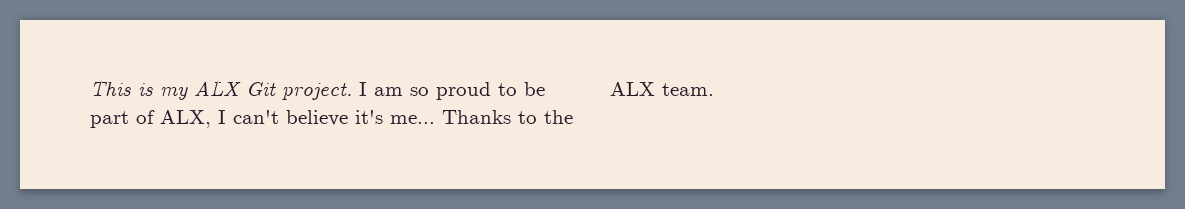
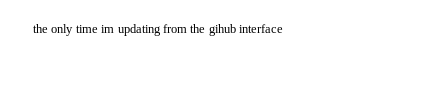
[90,80,545,100] [90,110,573,128] [610,82,714,96] This is my ALX Git project. I am so proud to be part of ALX, I can't believe it's me... Thanks to the ALX team. -> [33,24,283,36] the only time im updating from the gihub interface

